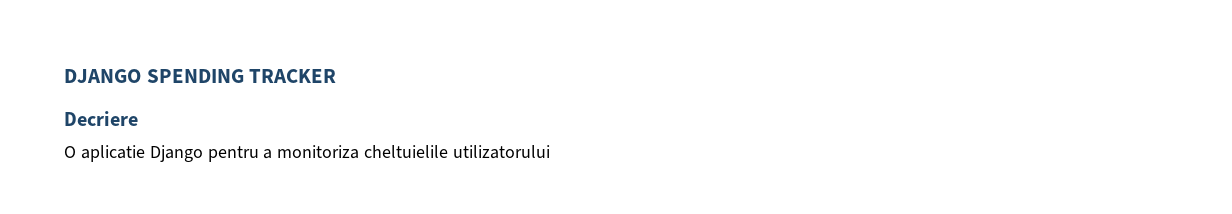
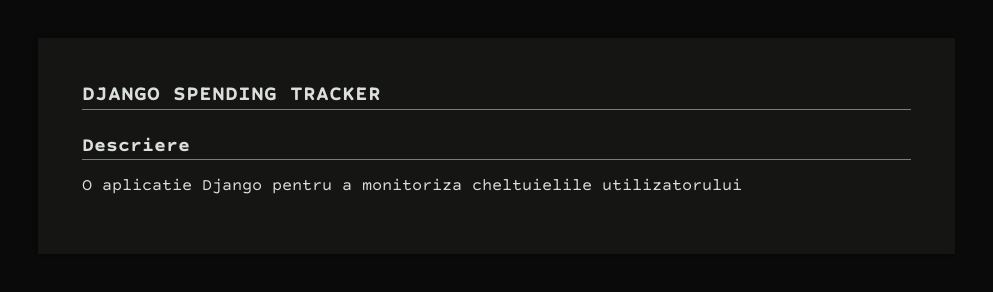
[64,111,138,126] Decriere -> [82,137,190,152] Descriere

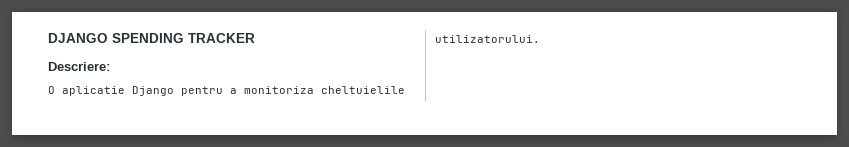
[82,137,190,152] Descriere -> [48,62,110,71] Descriere:
[602,178,742,191] utilizatorului -> [435,35,540,43] utilizatorului.

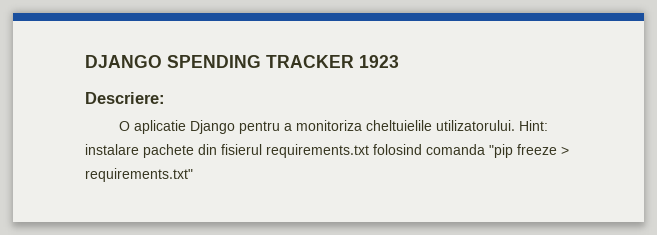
(255, 38) none -> [359,55,399,68] 1923
(540, 39) none -> [518,120,548,131] [85,144,569,158] [85,168,193,182] Hint: instalare pachete din fisierul requirements.txt folosind comanda "pip freeze > requirements.txt"

